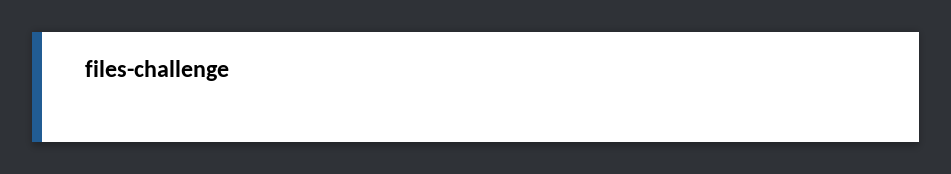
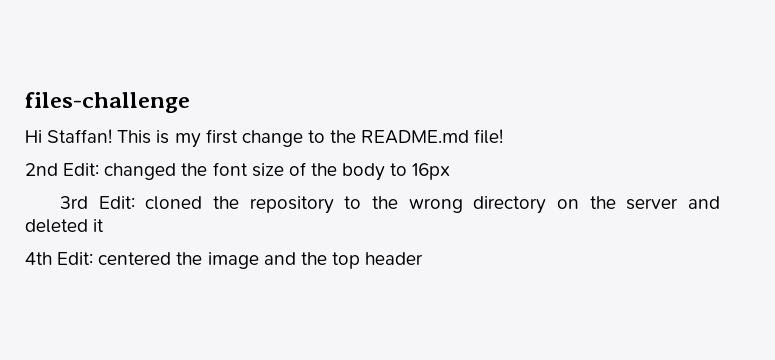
(229, 70) none -> [25,129,504,148] [25,162,451,181] [60,196,720,214] [25,219,105,233] [25,252,424,269] // Hi Staffan! This is my first change to the README.md file! // 2nd Edit: changed the font size of the body to 16px // 3rd Edit: cloned the repository to the wrong directory on the server and deleted it // 4th Edit: centered the image and the top header

